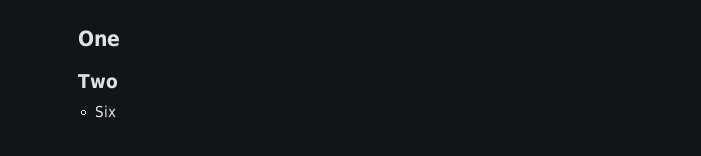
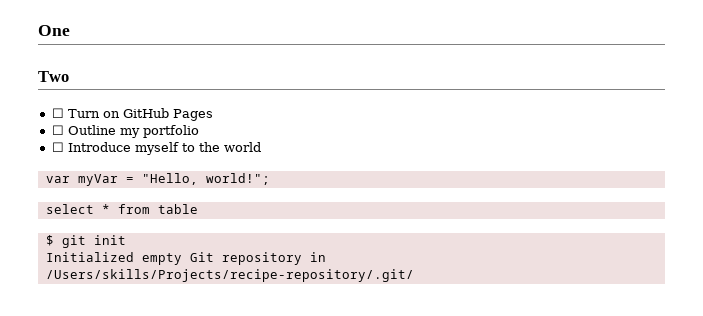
[94,105,116,118] Six -> [51,108,213,121] [51,125,199,138] [51,142,261,155] [45,173,270,186] [45,204,198,214] [45,235,126,248] [45,252,326,265] [45,269,414,282] ☐ Turn on GitHub Pages // ☐ Outline my portfolio // ☐ Introduce myself to the world // var myVar = "Hello, world!"; // select * from table // $ git init // Initialized empty Git repository in /Users/skills/Projects/recipe-repository/.git/

